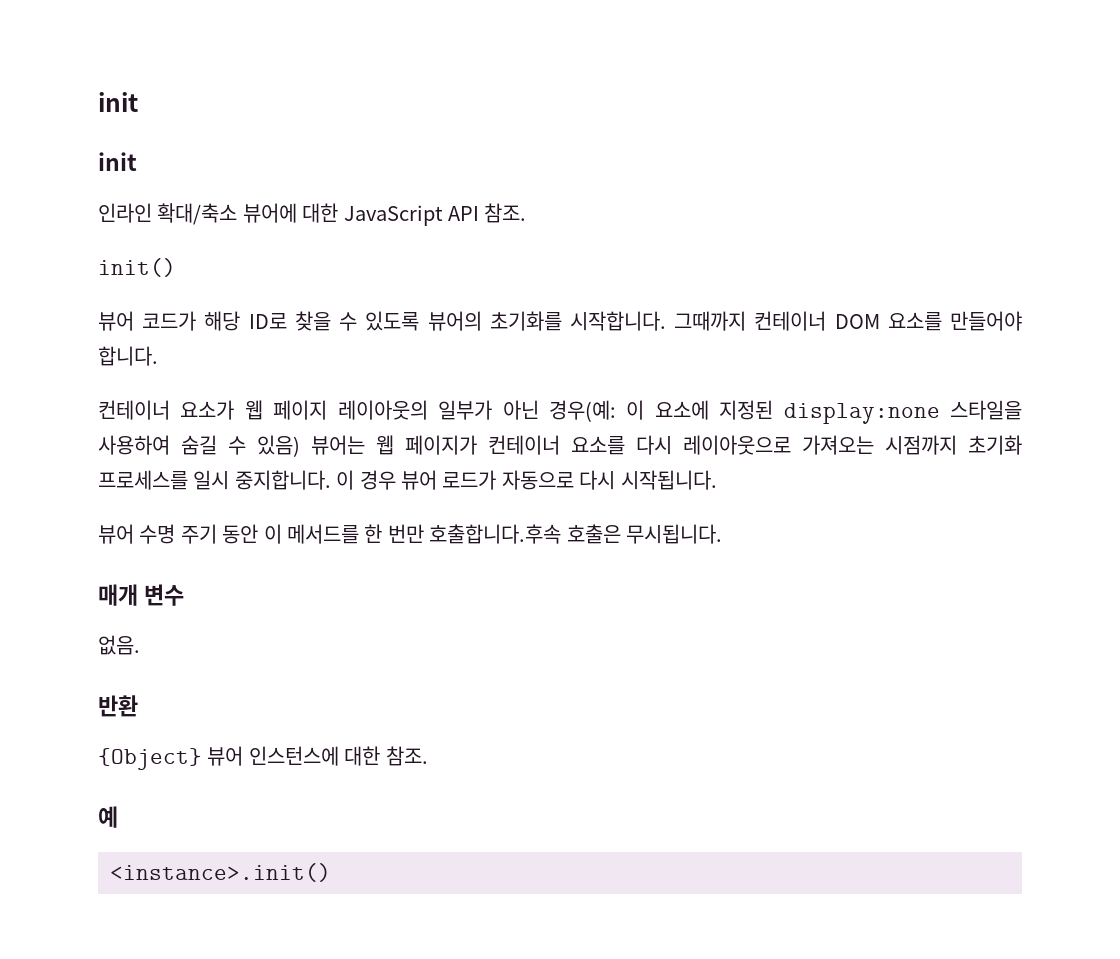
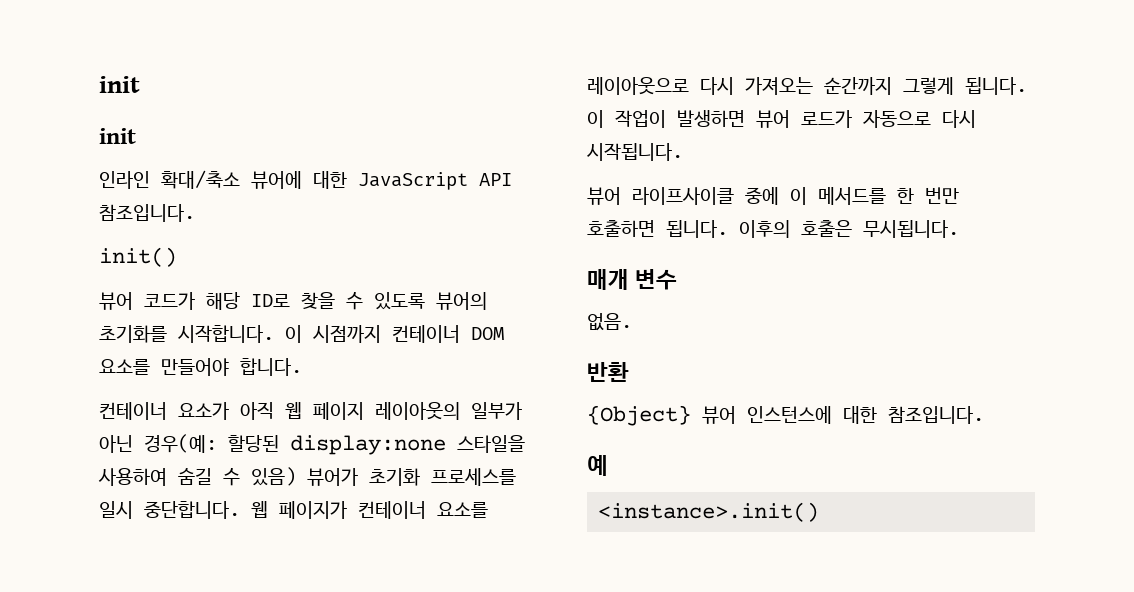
[484,203,527,223] 참조. -> [99,204,195,222] 참조입니다.
[674,311,747,331] 그때까지 -> [285,325,381,343] 이 시점까지
(235, 410) none -> [240,402,274,420] 아직
[626,400,774,420] 이 요소에 지정된 -> [228,435,279,452] 할당된
[311,435,1022,455] [98,470,396,490] 뷰어는 웹 페이지가 컨테이너 요소를 다시 레이아웃으로 가져오는 시점까지 초기화 프로세스를 일시 중지합니다. 이 경우 -> [307,468,516,486] [99,501,488,519] [587,77,1027,95] [587,110,745,128] 뷰어가 초기화 프로세스를 일시 중단합니다. 웹 페이지가 컨테이너 요소를 레이아웃으로 다시 가져오는 순간까지 그렇게 됩니다. 이 작업이 발생하면
[139,524,259,544] 수명 주기 동안 -> [632,187,779,205] 라이프사이클 중에
[429,524,562,544] 호출합니다.후속 -> [587,220,790,238] 호출하면 됩니다. 이후의
[385,746,428,766] 참조. -> [888,406,984,424] 참조입니다.

